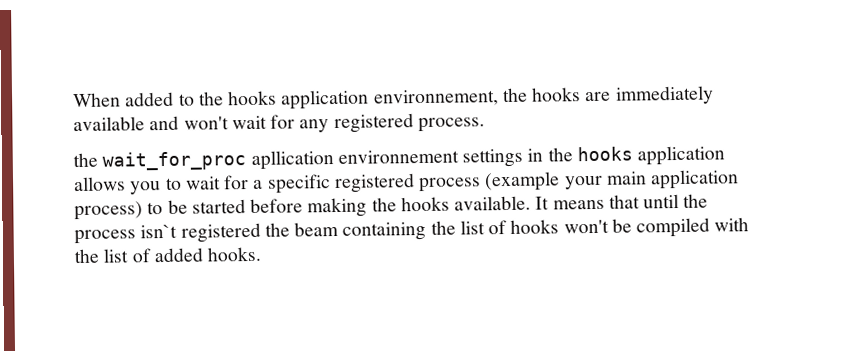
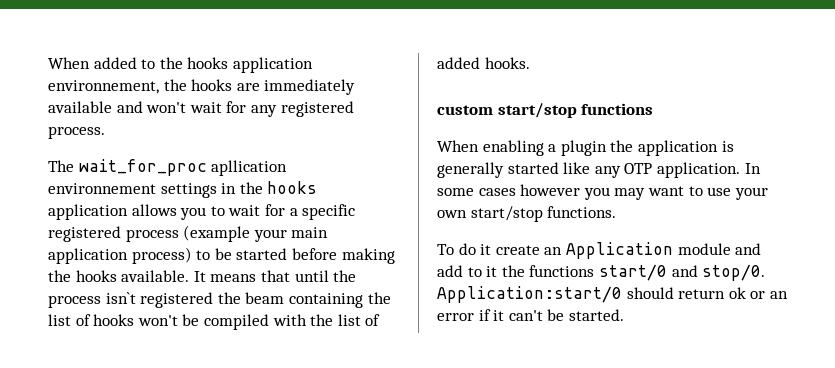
[73,152,98,168] the -> [48,160,74,172] The
(262, 254) none -> [437,103,654,118] [437,140,734,156] [437,162,761,178] [437,184,768,200] [437,206,617,222] [437,242,762,259] [437,264,766,281] [437,286,788,303] [437,309,624,321] // custom start/stop functions // When enabling a plugin the application is generally started like any OTP application. In some cases however you may want to use your own start/stop functions. // To do it create an Application module and add to it the functions start/0 and stop/0. Application:start/0 should return ok or an error if it can't be started.

